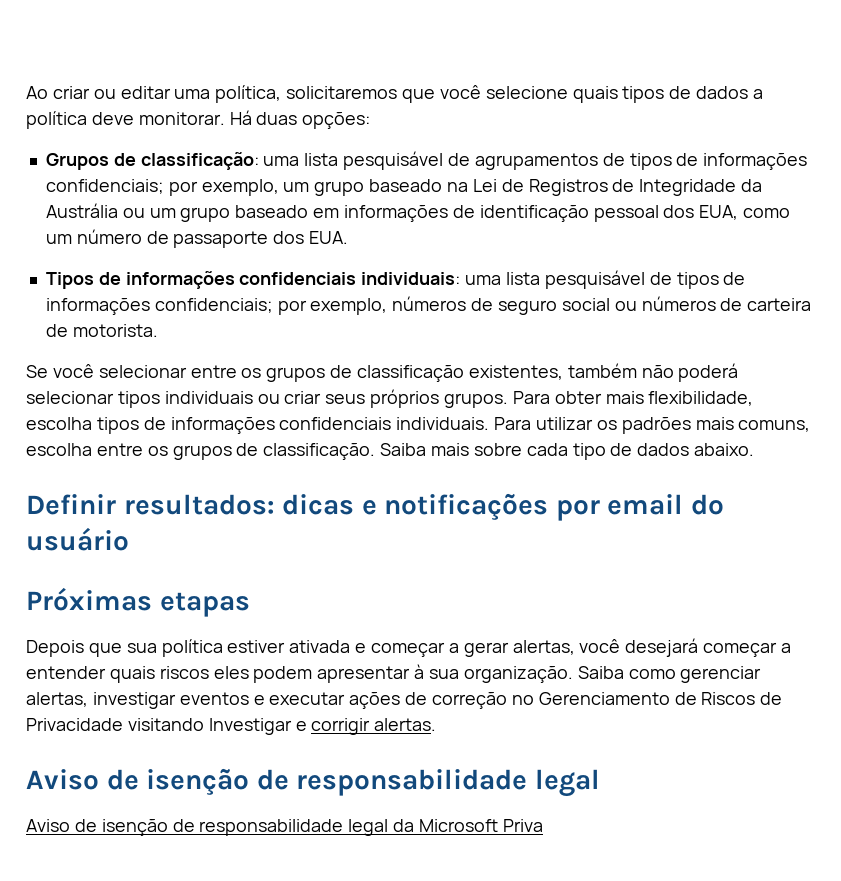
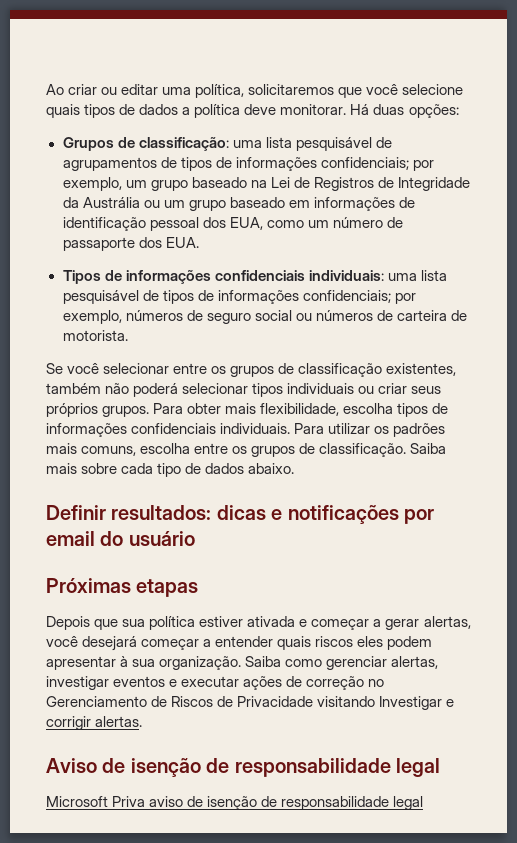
[26,819,543,836] Aviso de isenção de responsabilidade legal da Microsoft Priva -> [46,796,424,810] Microsoft Priva aviso de isenção de responsabilidade legal

